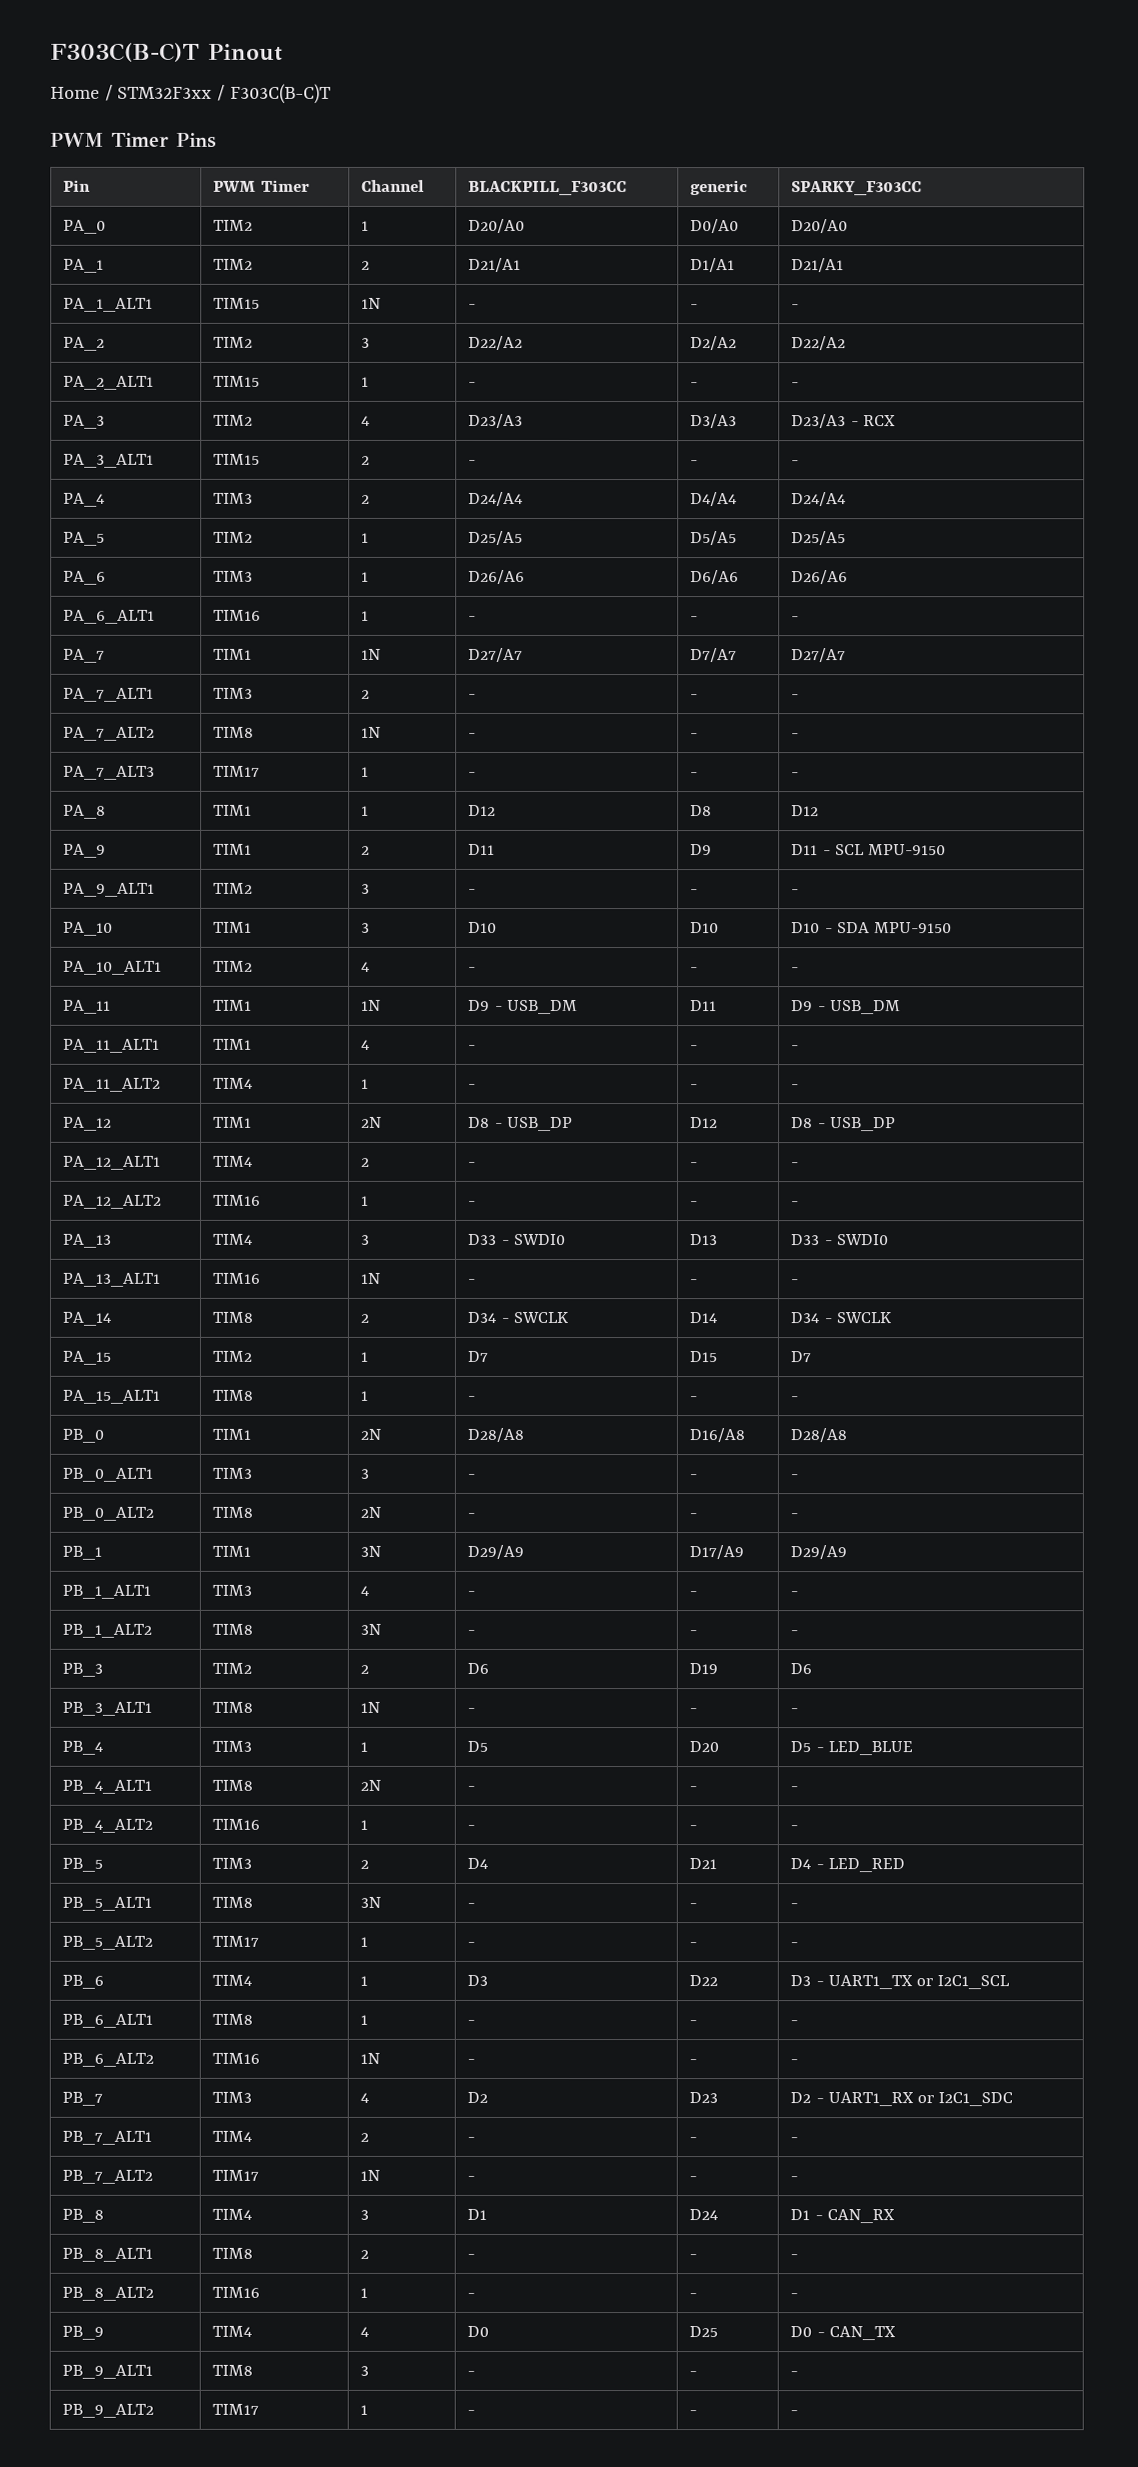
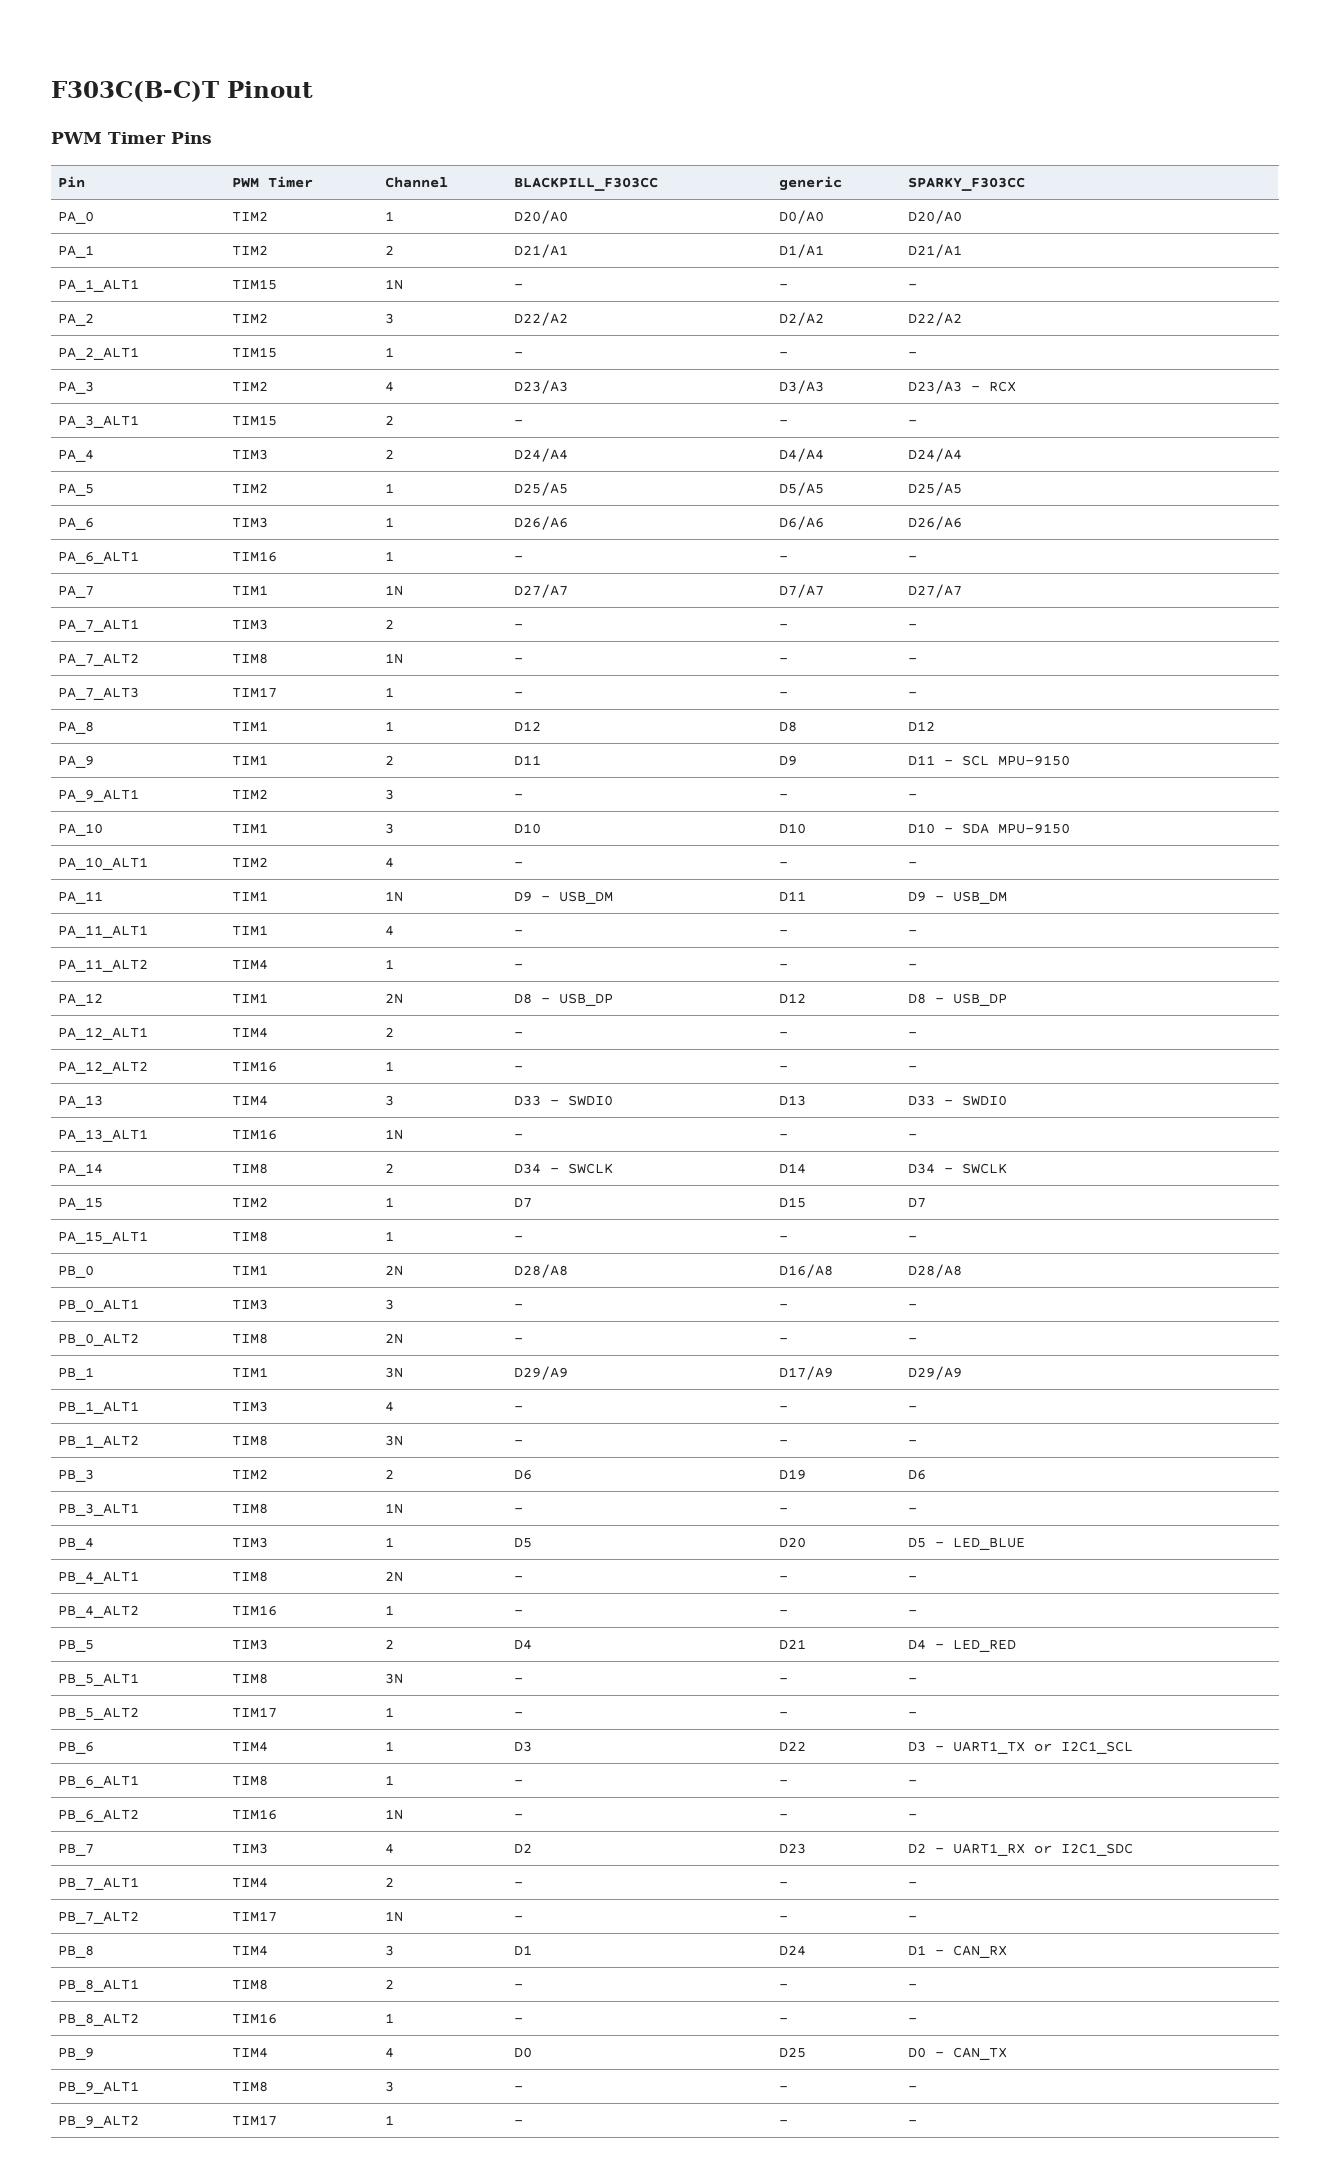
[50,83,331,104] // Home / STM32F3xx / F303C(B-C)T -> (313, 89) none

